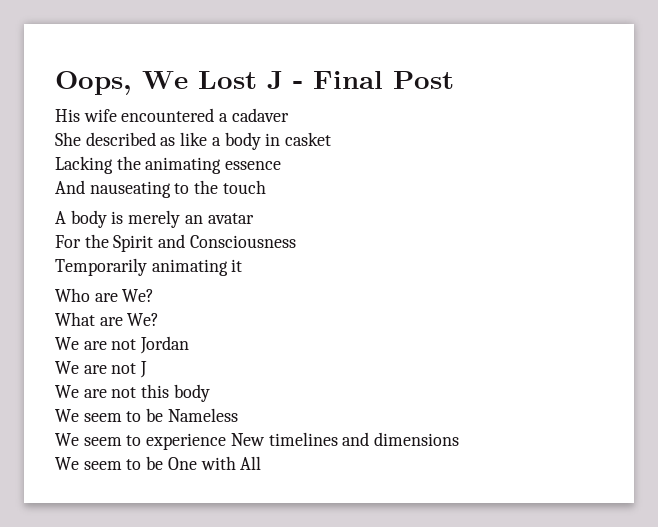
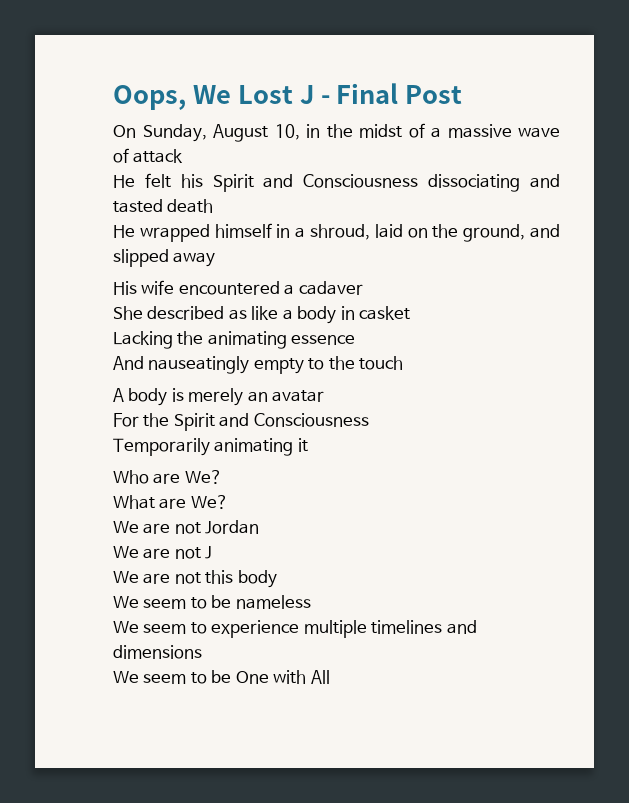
(454, 80) none -> [113,123,560,142] [113,148,184,163] [113,173,561,192] [113,199,214,213] [113,223,561,242] [113,249,216,267] // On Sunday, August 10, in the midst of a massive wave of attack // He felt his Spirit and Consciousness dissociating and tasted death // He wrapped himself in a shroud, laid on the ground, and slipped away
[89,181,171,198] nauseating -> [148,356,304,374] nauseatingly empty
[167,408,238,422] Nameless -> [235,595,311,609] nameless
[230,433,265,446] New -> [303,620,367,638] multiple

